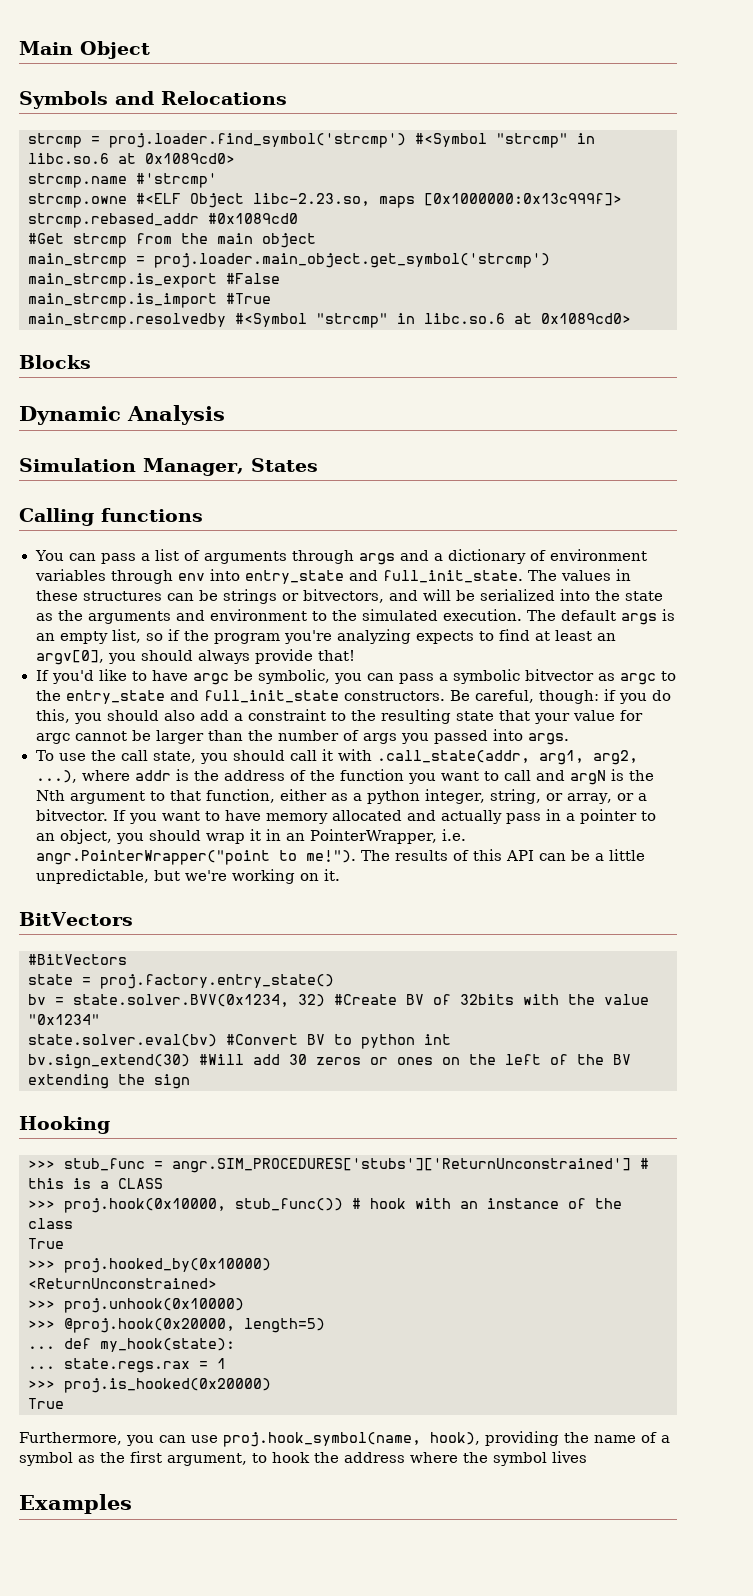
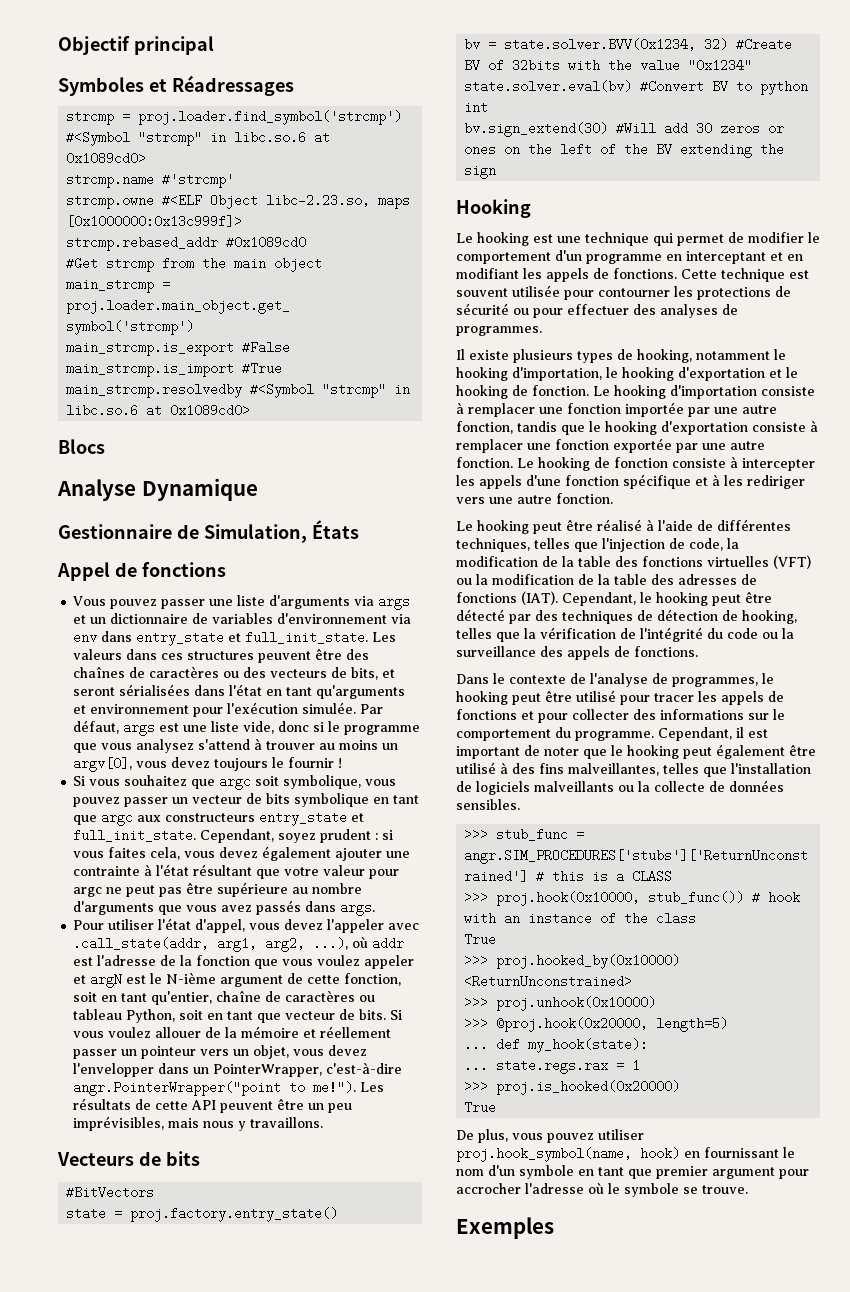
[19,41,150,59] [19,91,287,109] Main Object // Symbols and Relocations -> [58,36,214,55] [58,75,294,96] Objectif principal // Symboles et Réadressages
[19,355,91,369] [19,405,225,425] [19,458,318,476] [19,508,203,526] [34,549,648,565] [34,569,631,584] [35,589,663,604] [35,609,675,625] [35,629,616,644] [35,649,355,665] [35,669,676,685] [35,689,671,704] [35,709,643,724] [35,729,569,745] [35,749,639,765] [35,769,654,785] [35,789,648,804] [35,809,657,824] [35,829,467,844] [35,849,645,865] [35,869,340,884] [19,912,133,926] Blocks // Dynamic Analysis // Simulation Manager, States // Calling functions // You can pass a list of arguments through args and a dictionary of environment variables through env into entry_state and full_init_state. The values in these structures can be strings or bitvectors, and will be serialized into the state as the arguments and environment to the simulated execution. The default args is an empty list, so if the program you're analyzing expects to find at least an argv[0], you should always provide that! // If you'd like to have argc be symbolic, you can pass a symbolic bitvector as argc to the entry_state and full_init_state constructors. Be careful, though: if you do this, you should also add a constraint to the resulting state that your value for argc cannot be larger than the number of args you passed into args. // To use the call state, you should call it with .call_state(addr, arg1, arg2, ...), where addr is the address of the function you want to call and argN is the Nth argument to that function, either as a python integer, string, or array, or a bitvector. If you want to have memory allocated and actually pass in a pointer to an object, you should wrap it in an PointerWrapper, i.e. angr.PointerWrapper("point to me!"). The results of this API can be a little unpredictable, but we're working on it. // BitVectors -> [58,439,105,454] [57,478,258,501] [58,520,359,543] [57,562,226,581] [73,595,411,610] [73,613,412,624] [73,631,397,646] [73,648,370,663] [73,666,396,680] [73,684,406,699] [73,702,384,717] [73,720,421,736] [73,738,399,753] [73,757,343,772] [73,775,397,790] [73,793,420,807] [73,811,365,826] [73,829,394,843] [73,846,411,861] [73,864,400,879] [73,882,363,897] [73,900,376,916] [73,918,420,933] [73,937,405,952] [73,955,415,969] [73,972,402,988] [73,990,376,1005] [73,1009,403,1023] [73,1026,392,1038] [73,1045,368,1059] [73,1062,403,1077] [73,1081,385,1096] [73,1098,353,1113] [73,1116,324,1131] [57,1151,200,1166] Blocs // Analyse Dynamique // Gestionnaire de Simulation, États // Appel de fonctions // Vous pouvez passer une liste d'arguments via args et un dictionnaire de variables d'environnement via env dans entry_state et full_init_state. Les valeurs dans ces structures peuvent être des chaînes de caractères ou des vecteurs de bits, et seront sérialisées dans l'état en tant qu'arguments et environnement pour l'exécution simulée. Par défaut, args est une liste vide, donc si le programme que vous analysez s'attend à trouver au moins un argv[0], vous devez toujours le fournir ! // Si vous souhaitez que argc soit symbolique, vous pouvez passer un vecteur de bits symbolique en tant que argc aux constructeurs entry_state et full_init_state. Cependant, soyez prudent : si vous faites cela, vous devez également ajouter une contrainte à l'état résultant que votre valeur pour argc ne peut pas être supérieure au nombre d'arguments que vous avez passés dans args. // Pour utiliser l'état d'appel, vous devez l'appeler avec .call_state(addr, arg1, arg2, ...), où addr est l'adresse de la fonction que vous voulez appeler et argN est le N-ième argument de cette fonction, soit en tant qu'entier, chaîne de caractères ou tableau Python, soit en tant que vecteur de bits. Si vous voulez allouer de la mémoire et réellement passer un pointeur vers un objet, vous devez l'envelopper dans un PointerWrapper, c'est-à-dire angr.PointerWrapper("point to me!"). Les résultats de cette API peuvent être un peu imprévisibles, mais nous y travaillons. // Vecteurs de bits
(110, 1125) none -> [456,232,820,246] [456,250,803,264] [456,268,809,282] [456,285,791,300] [456,303,738,318] [456,326,542,336] [456,349,786,363] [456,367,798,381] [456,385,815,399] [456,402,777,417] [456,420,818,435] [456,438,765,453] [456,456,815,471] [456,474,805,489] [456,493,613,504] [456,519,791,534] [456,538,739,552] [456,555,811,569] [456,574,757,585] [456,591,772,606] [456,609,797,624] [456,627,794,642] [456,646,698,660] [456,673,774,687] [456,690,784,705] [456,709,785,723] [456,727,768,741] [456,744,816,759] [456,762,811,777] [456,780,784,795] [456,799,520,810] // Le hooking est une technique qui permet de modifier le comportement d'un programme en interceptant et en modifiant les appels de fonctions. Cette technique est souvent utilisée pour contourner les protections de sécurité ou pour effectuer des analyses de programmes. // Il existe plusieurs types de hooking, notamment le hooking d'importation, le hooking d'exportation et le hooking de fonction. Le hooking d'importation consiste à remplacer une fonction importée par une autre fonction, tandis que le hooking d'exportation consiste à remplacer une fonction exportée par une autre fonction. Le hooking de fonction consiste à intercepter les appels d'une fonction spécifique et à les rediriger vers une autre fonction. // Le hooking peut être réalisé à l'aide de différentes techniques, telles que l'injection de code, la modification de la table des fonctions virtuelles (VFT) ou la modification de la table des adresses de fonctions (IAT). Cependant, le hooking peut être détecté par des techniques de détection de hooking, telles que la vérification de l'intégrité du code ou la surveillance des appels de fonctions. // Dans le contexte de l'analyse de programmes, le hooking peut être utilisé pour tracer les appels de fonctions et pour collecter des informations sur le comportement du programme. Cependant, il est important de noter que le hooking peut également être utilisé à des fins malveillantes, telles que l'installation de logiciels malveillants ou la collecte de données sensibles.
[19,1431,670,1447] [19,1451,587,1466] [19,1494,132,1514] Furthermore, you can use proj.hook_symbol(name, hook), providing the name of a symbol as the first argument, to hook the address where the symbol lives // Examples -> [456,1129,644,1143] [456,1147,795,1162] [456,1165,809,1179] [456,1183,748,1197] [456,1217,554,1239] De plus, vous pouvez utiliser proj.hook_symbol(name, hook) en fournissant le nom d'un symbole en tant que premier argument pour accrocher l'adresse où le symbole se trouve. // Exemples

